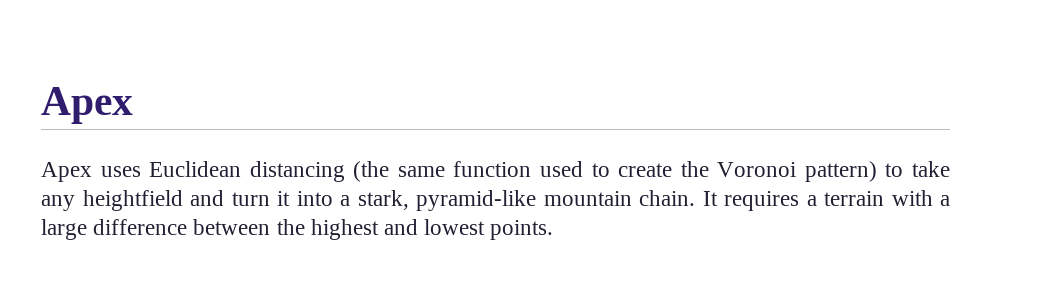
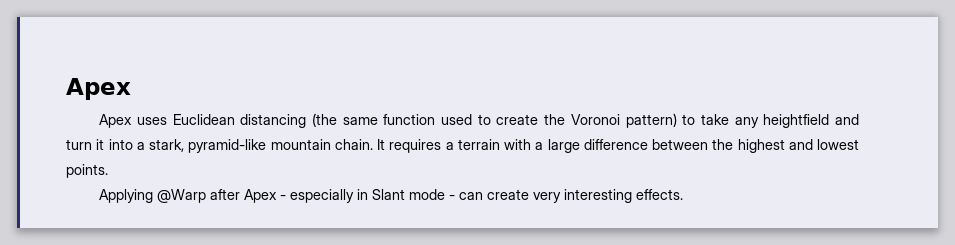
(554, 230) none -> [99,189,684,203] // Applying @Warp after Apex - especially in Slant mode - can create very interesting effects.

